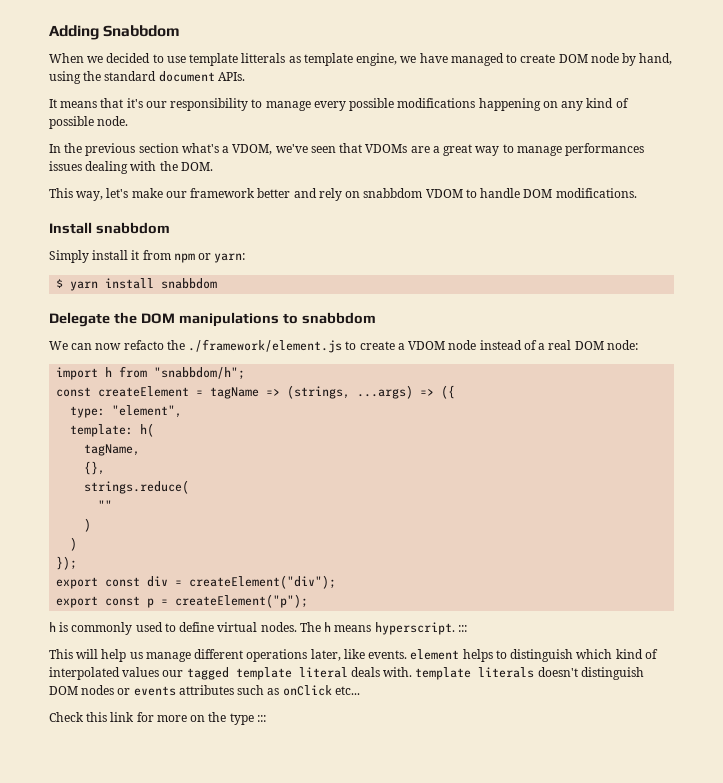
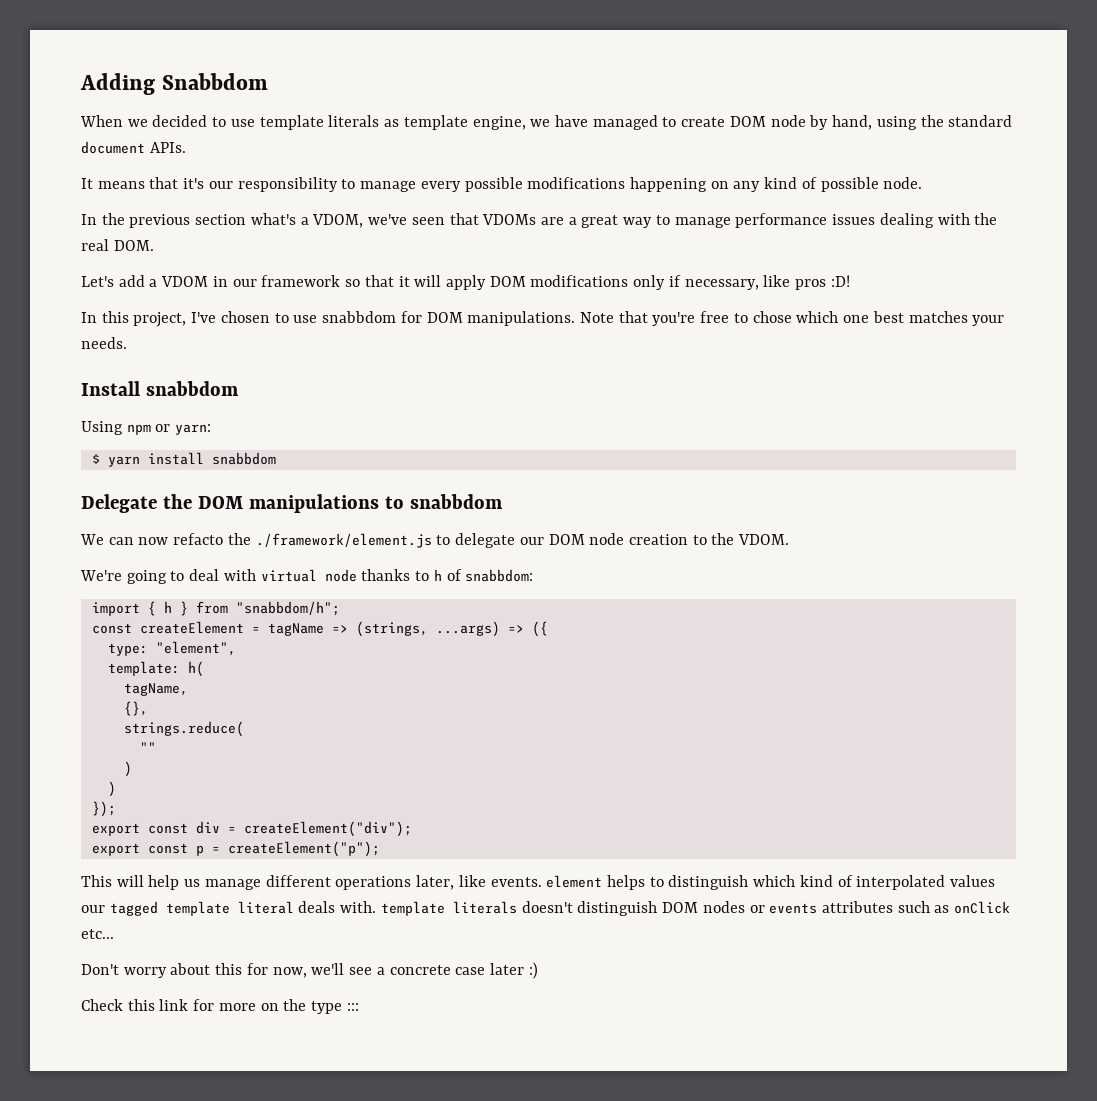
[241,53,286,63] litterals -> [328,115,380,127] literals
[565,143,645,156] performances -> [735,213,828,228] performance
(178, 166) none -> [81,239,109,251] real
[49,188,637,201] [49,222,170,234] [49,250,171,263] This way, let's make our framework better and rely on snabbdom VDOM to handle DOM modifications. // Install snabbdom // Simply install it from -> [81,275,850,290] [81,311,1005,327] [81,337,127,349] [81,381,239,396] [81,421,123,435] Let's add a VDOM in our framework so that it will apply DOM modifications only if necessary, like pros :D! // In this project, I've chosen to use snabbdom for DOM manipulations. Note that you're free to chose which one best matches your needs. // Install snabbdom // Using
[359,340,638,350] [56,367,113,380] create a VDOM node instead of a real DOM node: // import h -> [455,533,790,548] [80,569,534,584] [91,601,188,616] delegate our DOM node creation to the VDOM. // We're going to deal with virtual node thanks to h of snabbdom: // import { h }
[49,622,467,635] // h is commonly used to define virtual nodes. The h means hyperscript. ::: -> (380, 849) none
(360, 690) none -> [81,962,538,979] // Don't worry about this for now, we'll see a concrete case later :)

